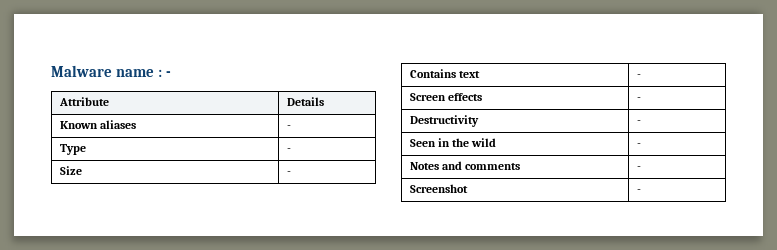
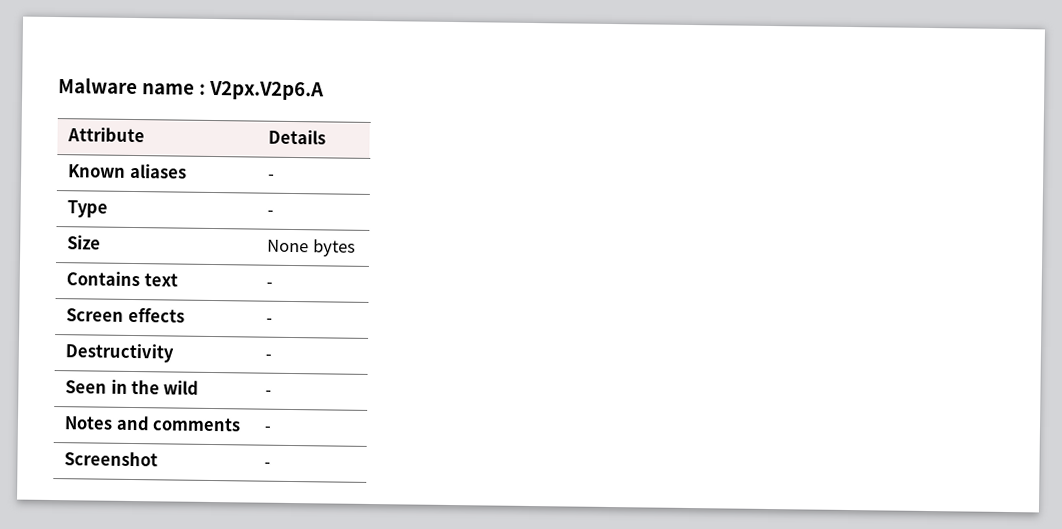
[165,71,171,77] - -> [208,80,324,101] V2px.V2p6.A
[286,171,291,175] - -> [267,239,356,257] None bytes

